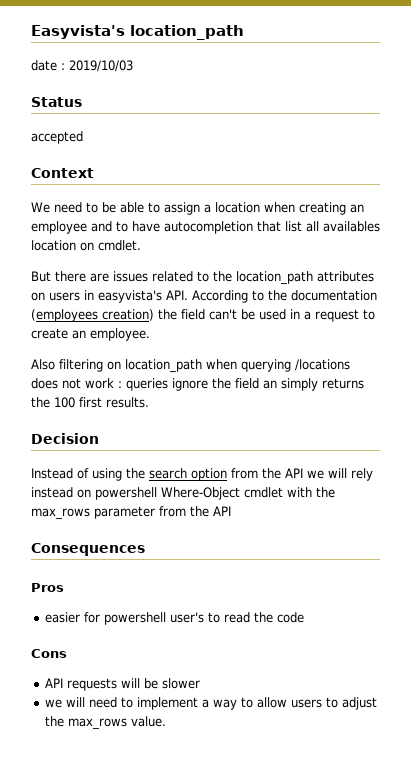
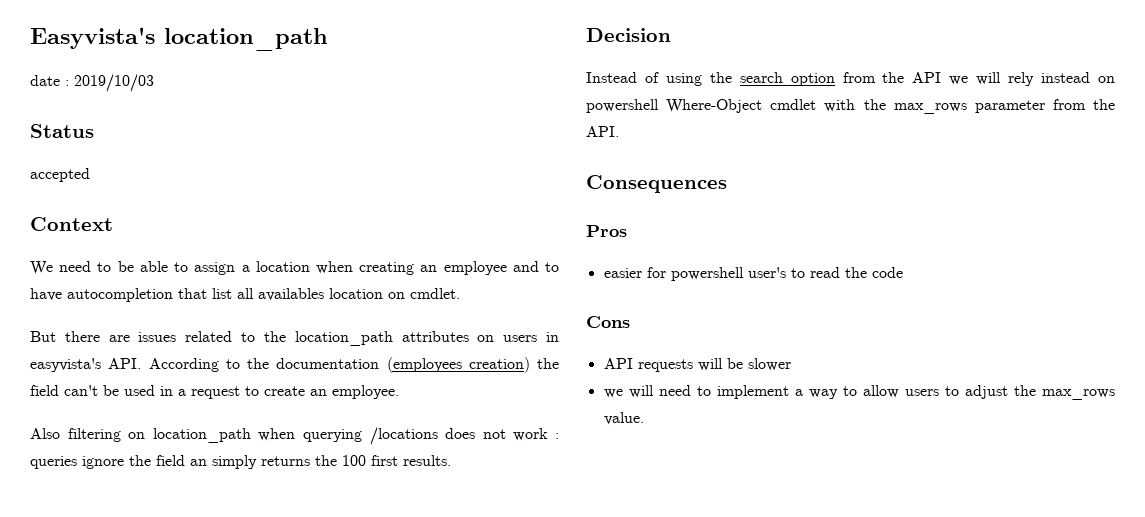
[213,506,231,516] API -> [586,126,619,137] API.

